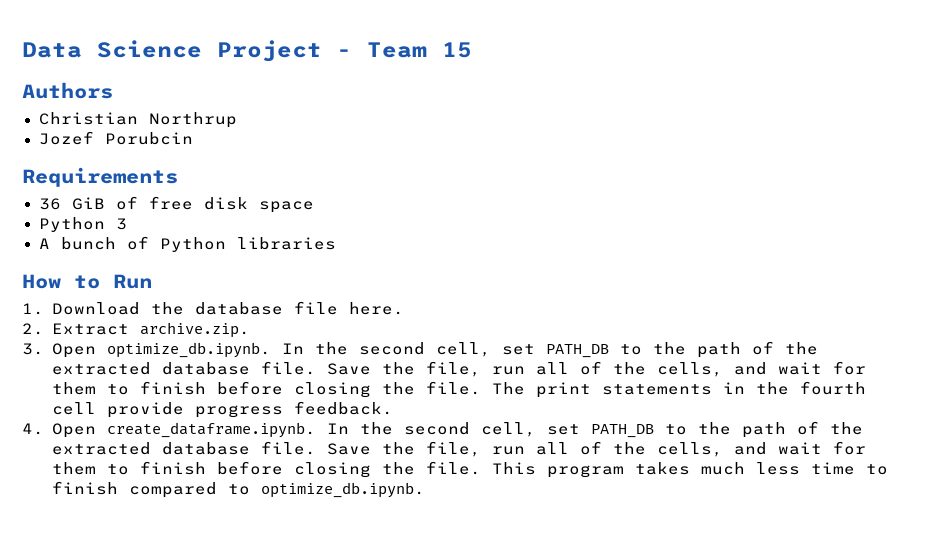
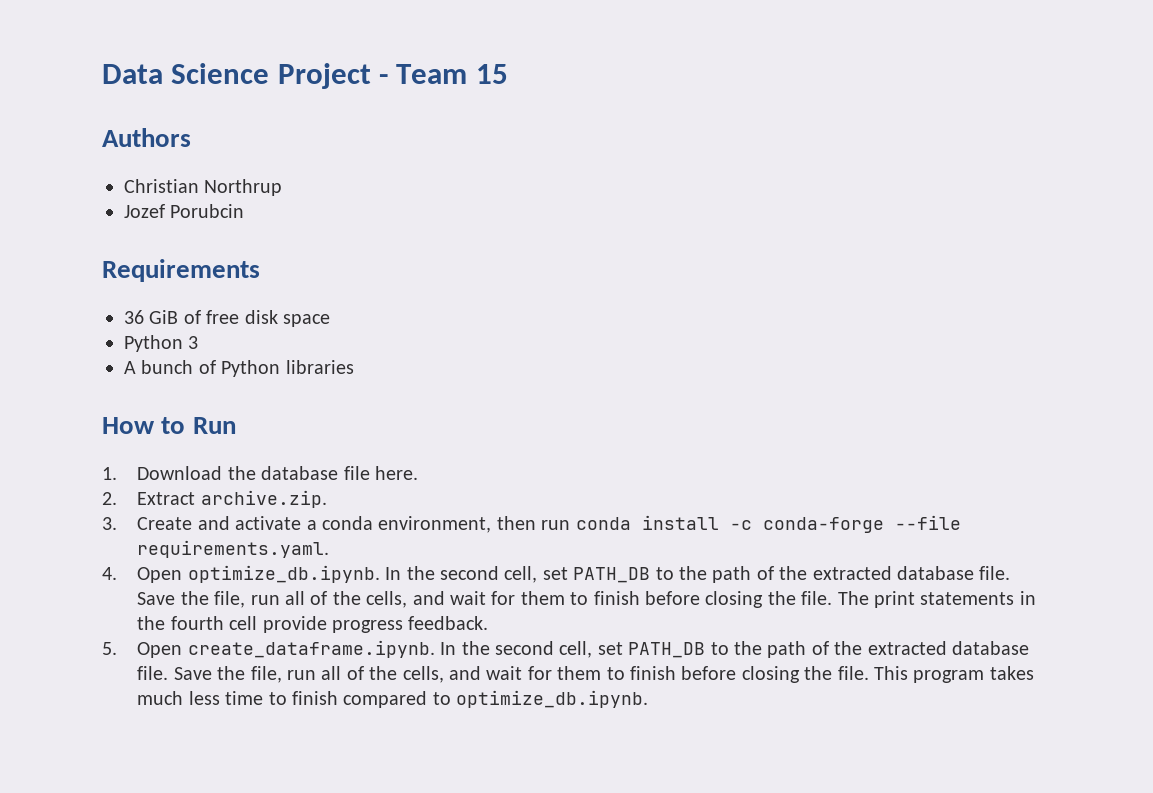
(44, 349) none -> [137,515,961,533] [137,540,330,558] [102,567,117,580] Create and activate a conda environment, then run conda install -c conda-forge --file requirements.yaml. // 4.
[22,423,44,435] 4. -> [102,642,117,655] 5.

